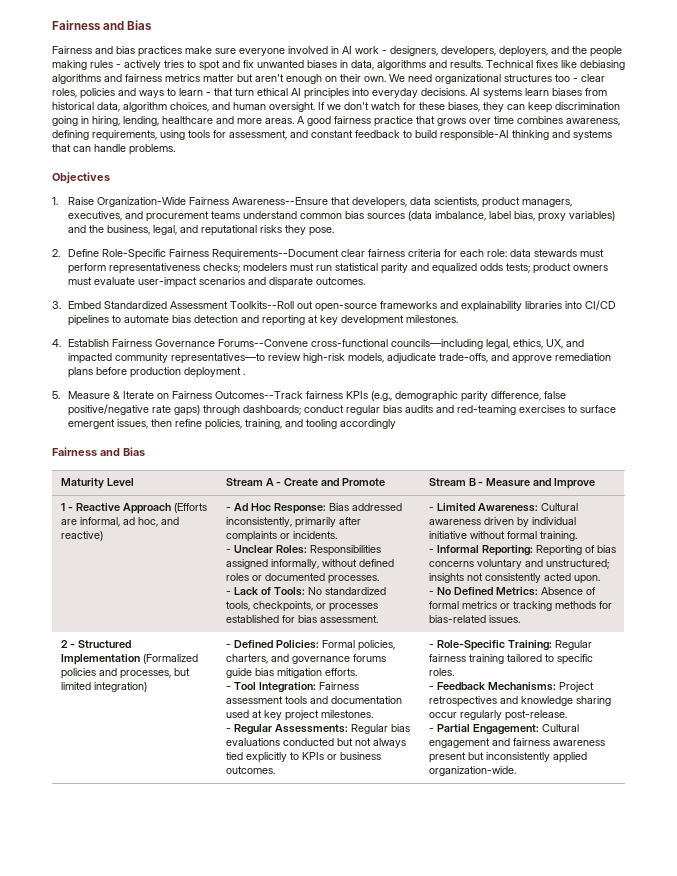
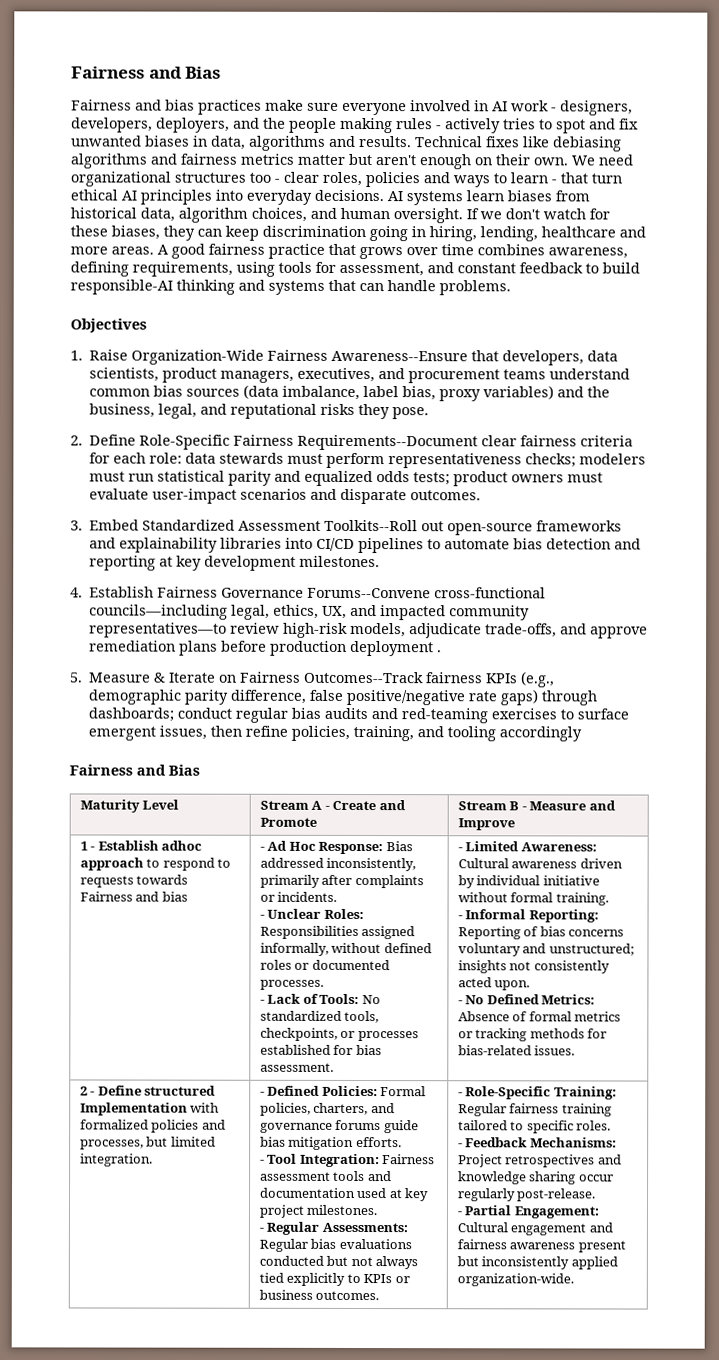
[75,503,207,514] [60,517,179,527] [60,531,103,541] Reactive Approach (Efforts are informal, ad hoc, and reactive) -> [97,840,203,851] [79,857,232,871] [79,874,189,888] [79,891,188,902] Establish adhoc approach to respond to requests towards Fairness and bias
[77,640,131,648] [60,654,198,665] Structured Implementation (Formalized -> [97,1085,217,1096] [79,1102,220,1116] [79,1119,149,1130] Define structured Implementation with formalized
[93,682,147,692] integration) -> [79,1153,153,1167] integration.

